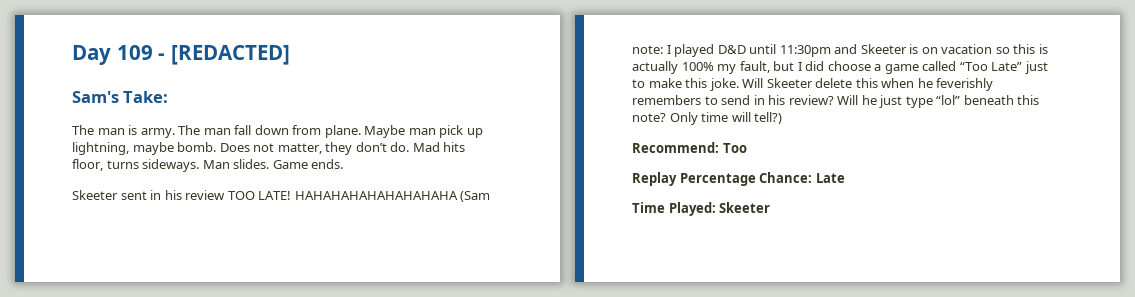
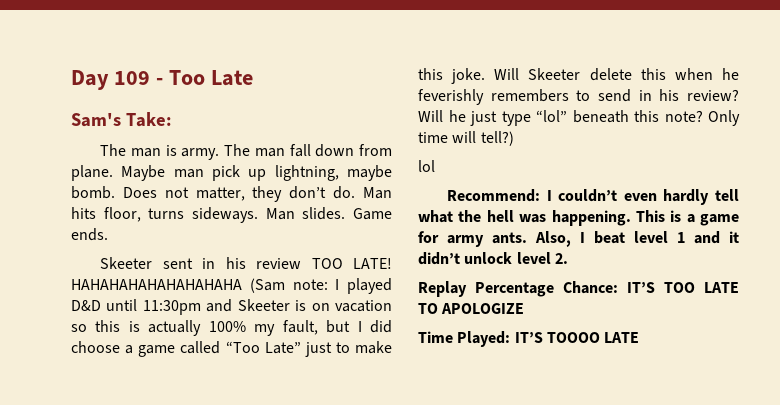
[170,45,290,65] [REDACTED] -> [168,70,253,86] Too Late
[412,142,440,152] Mad -> [363,187,392,199] Man
(783, 118) none -> [418,160,435,172] // lol
[722,143,747,153] [632,172,845,186] Too // Replay Percentage Chance: Late -> [546,189,739,205] [418,210,739,226] [418,231,739,247] [418,252,568,265] [418,281,739,297] [418,303,525,314] I couldn’t even hardly tell what the hell was happening. This is a game for army ants. Also, I beat level 1 and it didn’t unlock level 2. // Replay Percentage Chance: IT’S TOO LATE TO APOLOGIZE
[719,202,771,213] Skeeter -> [514,332,640,343] IT’S TOOOO LATE

